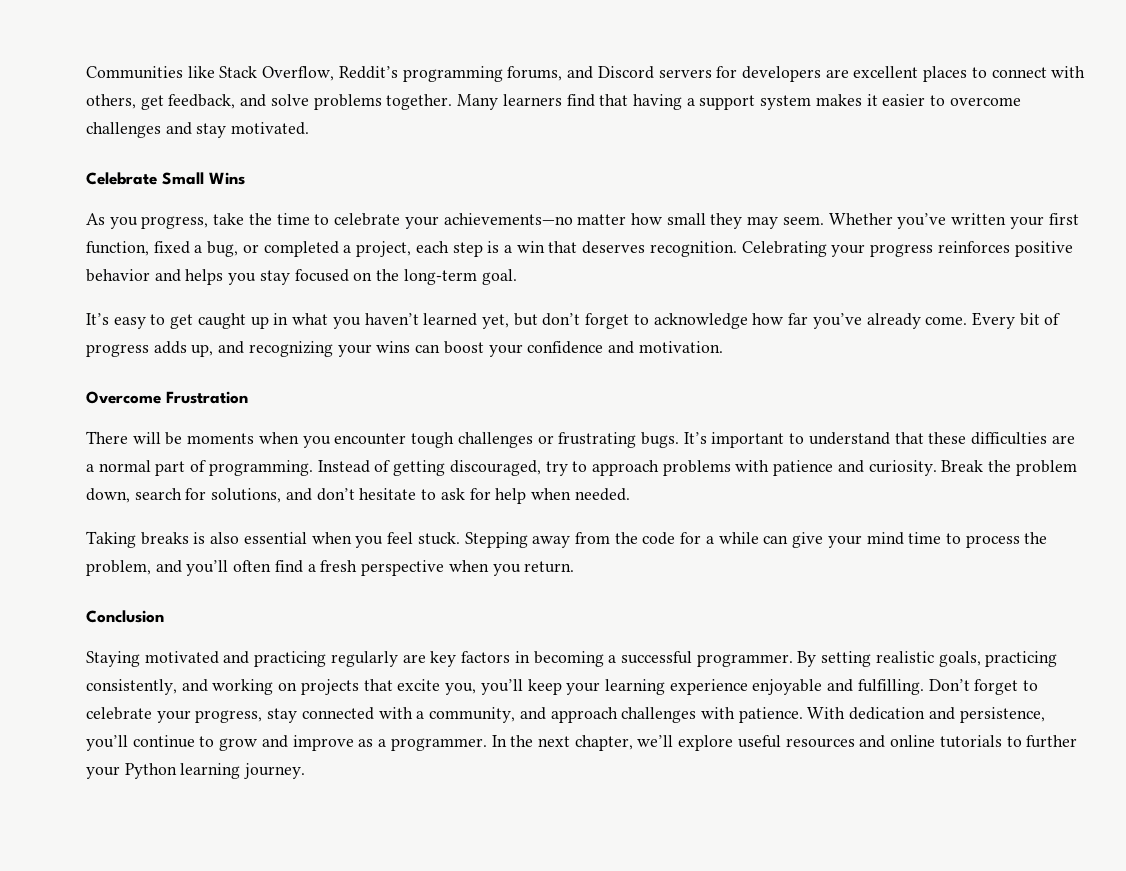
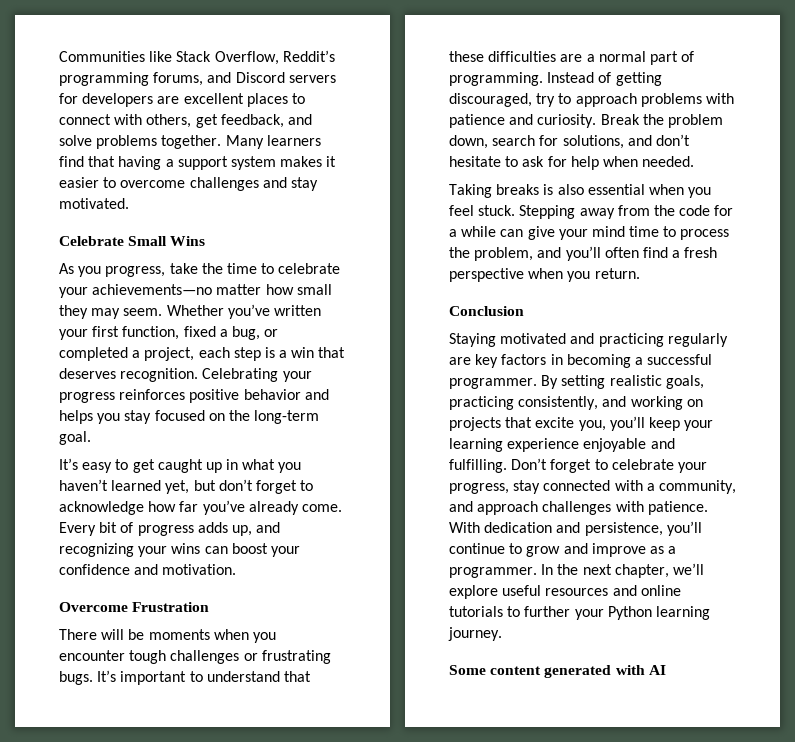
(306, 771) none -> [449,665,666,678] // Some content generated with AI

